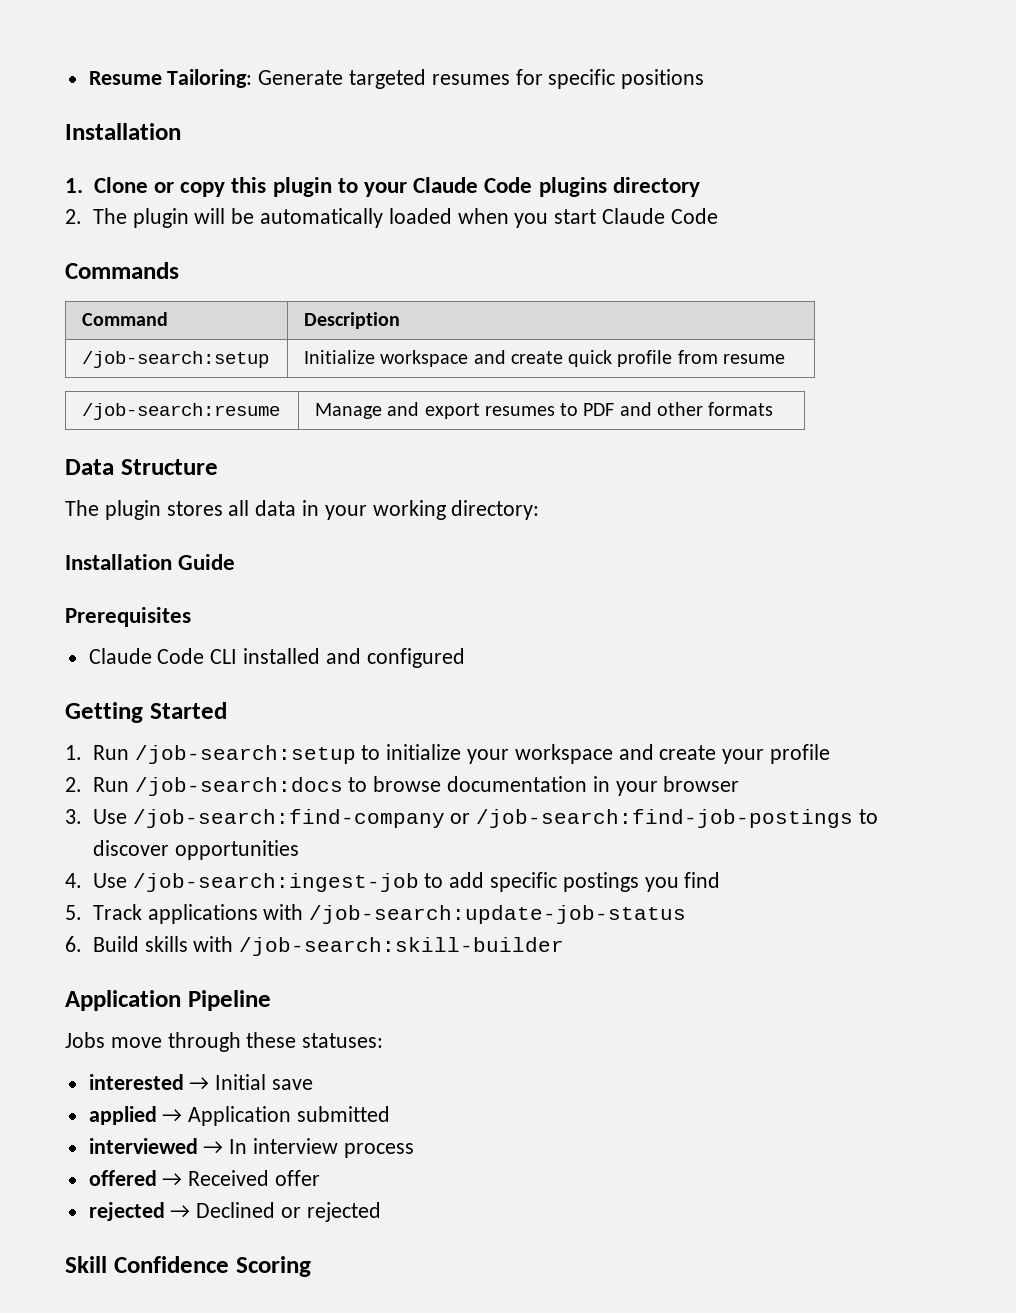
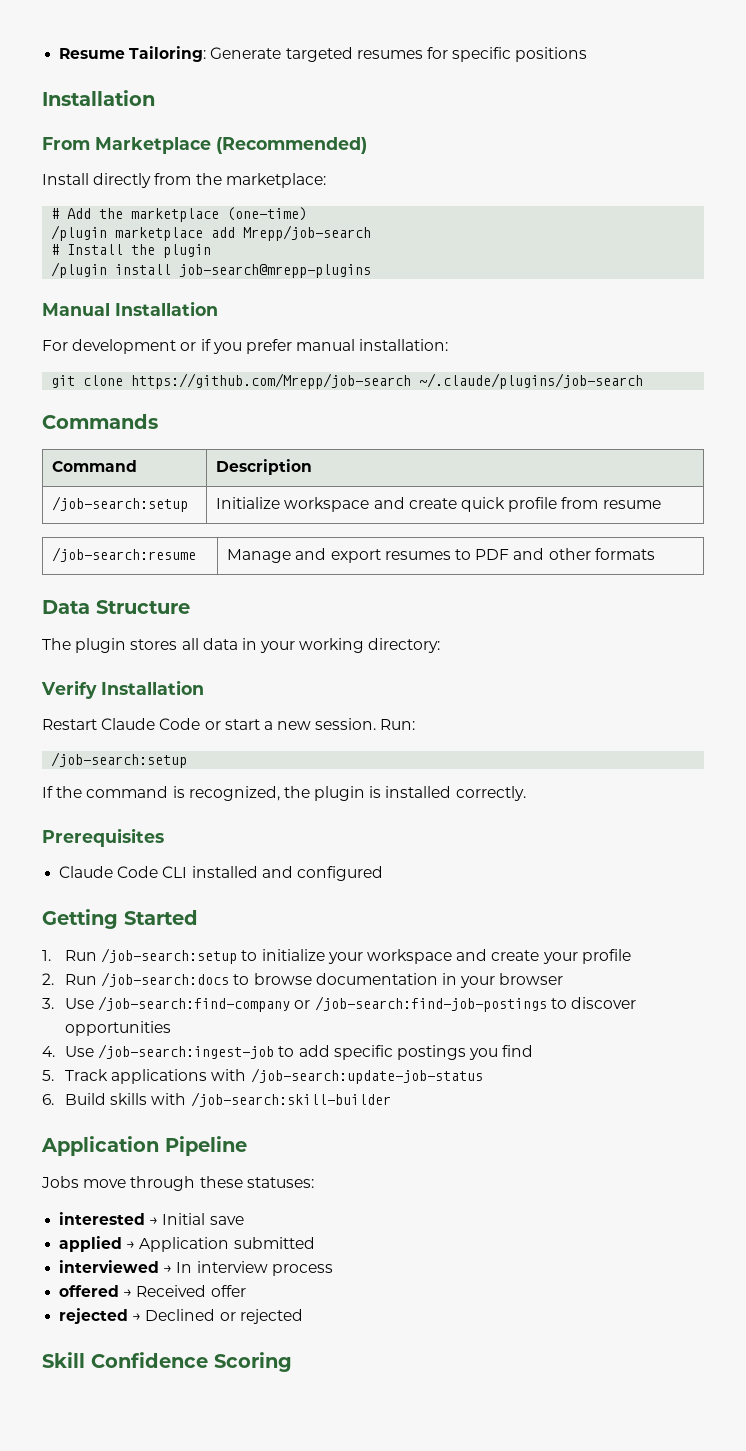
[65,177,700,197] [65,208,718,228] 1. Clone or copy this plugin to your Claude Code plugins directory // 2. The plugin will be automatically loaded when you start Claude Code -> [42,137,367,154] [42,173,326,188] [51,207,308,222] [51,225,372,241] [51,244,212,258] [51,262,372,278] [42,301,218,316] [42,339,449,354] [51,373,644,389] From Marketplace (Recommended) // Install directly from the marketplace: // # Add the marketplace (one-time) // /plugin marketplace add Mrepp/job-search // # Install the plugin // /plugin install job-search@mrepp-plugins // Manual Installation // For development or if you prefer manual installation: // git clone https://github.com/Mrepp/job-search ~/.claude/plugins/job-search
[65,554,236,570] Installation Guide -> [41,680,204,699] [42,718,416,730] [51,752,188,768] [42,786,526,801] Verify Installation // Restart Claude Code or start a new session. Run: // /job-search:setup // If the command is recognized, the plugin is installed correctly.

